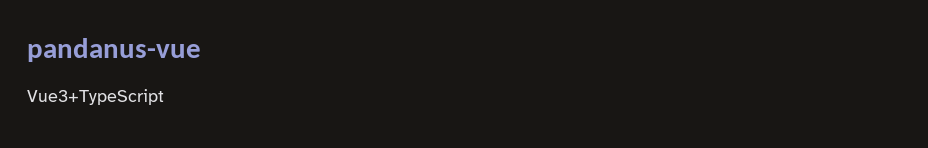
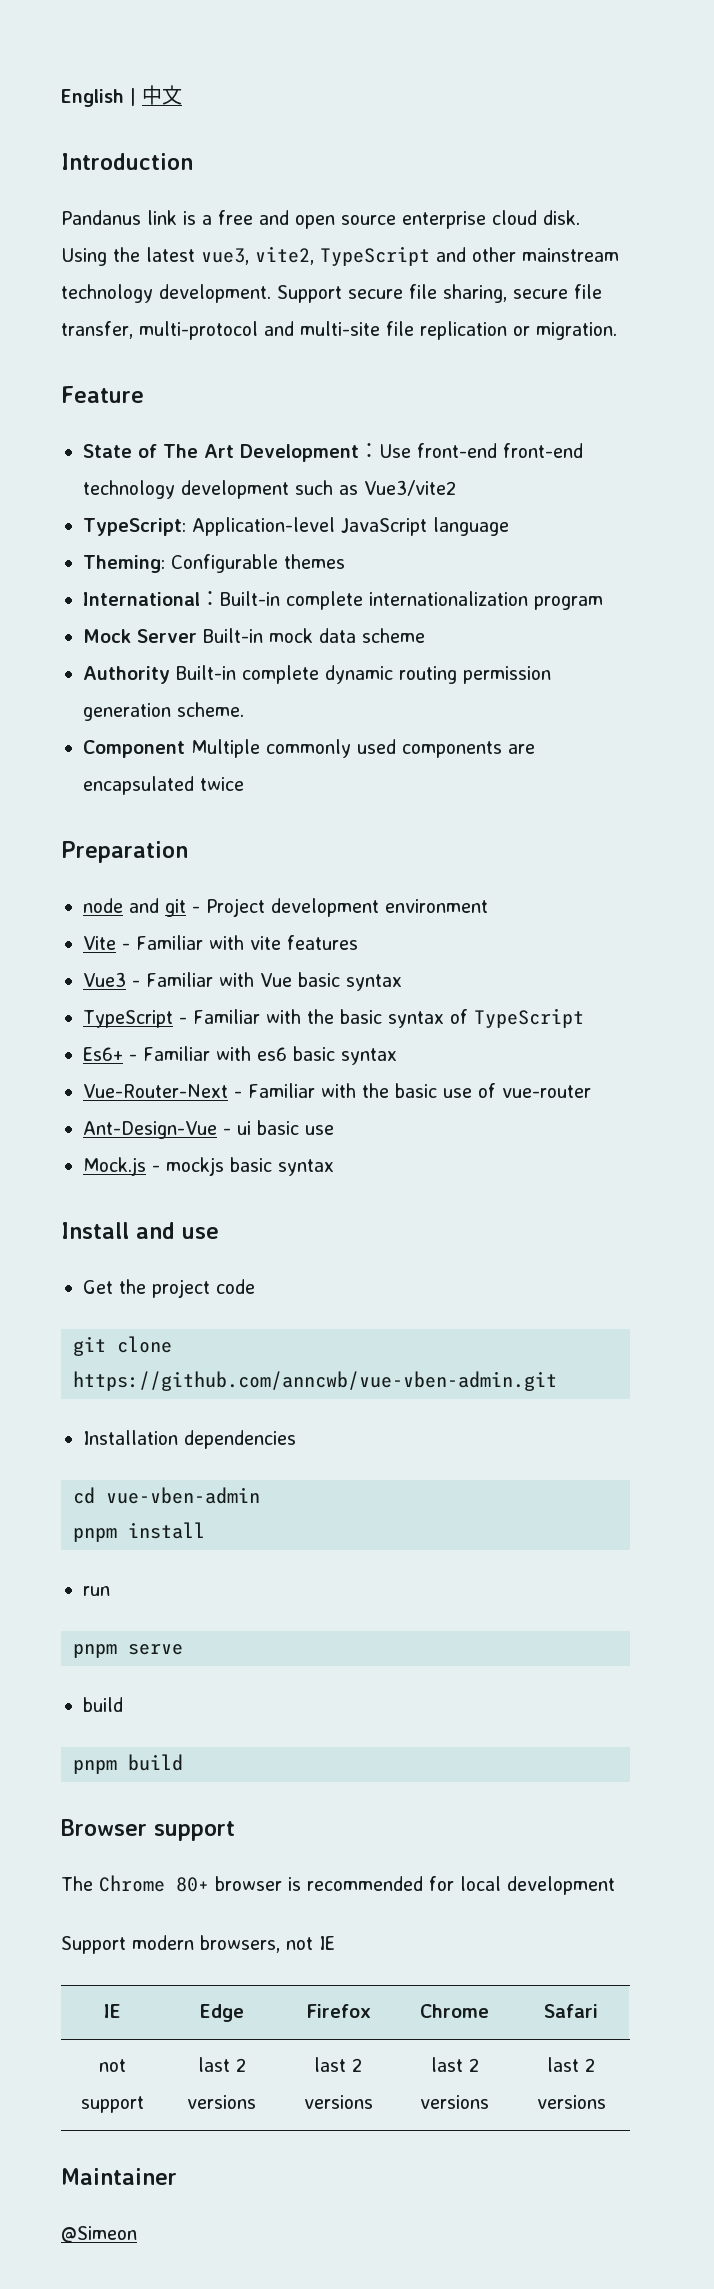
[27,38,201,62] [27,89,164,105] pandanus-vue // Vue3+TypeScript -> [61,85,182,107] [61,153,193,170] [61,210,580,229] [61,246,619,266] [61,284,602,303] [61,321,617,340] [61,386,144,403] [83,443,583,462] [83,480,456,499] [83,517,509,536] [83,554,345,573] [83,591,603,610] [83,628,425,643] [83,665,551,684] [83,702,244,721] [83,739,535,758] [83,776,244,795] [61,841,188,863] [83,898,488,917] [83,935,358,950] [83,972,402,991] [83,1008,584,1028] [83,1046,397,1065] [83,1083,591,1098] [83,1120,334,1139] [83,1157,334,1176] [61,1222,219,1239] [83,1279,255,1298] [73,1336,172,1356] [73,1371,557,1391] [83,1430,296,1449] [73,1487,260,1504] [73,1522,205,1542] [83,1586,110,1596] [73,1644,183,1658] [83,1697,123,1712] [73,1754,183,1774] [61,1819,235,1841] [61,1875,615,1895] [61,1935,335,1954] [104,2004,121,2018] [199,2004,244,2022] [305,2004,371,2018] [419,2004,489,2018] [544,2004,598,2018] [99,2059,126,2072] [81,2096,144,2113] [197,2057,246,2072] [187,2095,256,2109] [314,2057,362,2072] [303,2095,373,2109] [430,2057,479,2072] [419,2095,489,2109] [547,2057,595,2072] [536,2095,606,2109] [61,2168,177,2185] [61,2226,137,2243] English | 中文 // Introduction // Pandanus link is a free and open source enterprise cloud disk. Using the latest vue3, vite2, TypeScript and other mainstream technology development. Support secure file sharing, secure file transfer, multi-protocol and multi-site file replication or migration. // Feature // State of The Art Development：Use front-end front-end technology development such as Vue3/vite2 // TypeScript: Application-level JavaScript language // Theming: Configurable themes // International：Built-in complete internationalization program // Mock Server Built-in mock data scheme // Authority Built-in complete dynamic routing permission generation scheme. // Component Multiple commonly used components are encapsulated twice // Preparation // node and git - Project development environment // Vite - Familiar with vite features // Vue3 - Familiar with Vue basic syntax // TypeScript - Familiar with the basic syntax of TypeScript // Es6+ - Familiar with es6 basic syntax // Vue-Router-Next - Familiar with the basic use of vue-router // Ant-Design-Vue - ui basic use // Mock.js - mockjs basic syntax // Install and use // Get the project code // git clone https://github.com/anncwb/vue-vben-admin.git // Installation dependencies // cd vue-vben-admin // pnpm install // run // pnpm serve // build // pnpm build // Browser support // The Chrome 80+ browser is recommended for local development // Support modern browsers, not IE // IE | Edge | Firefox | Chrome | Safari // not support | last 2 versions | last 2 versions | last 2 versions | last 2 versions // Maintainer // @Simeon

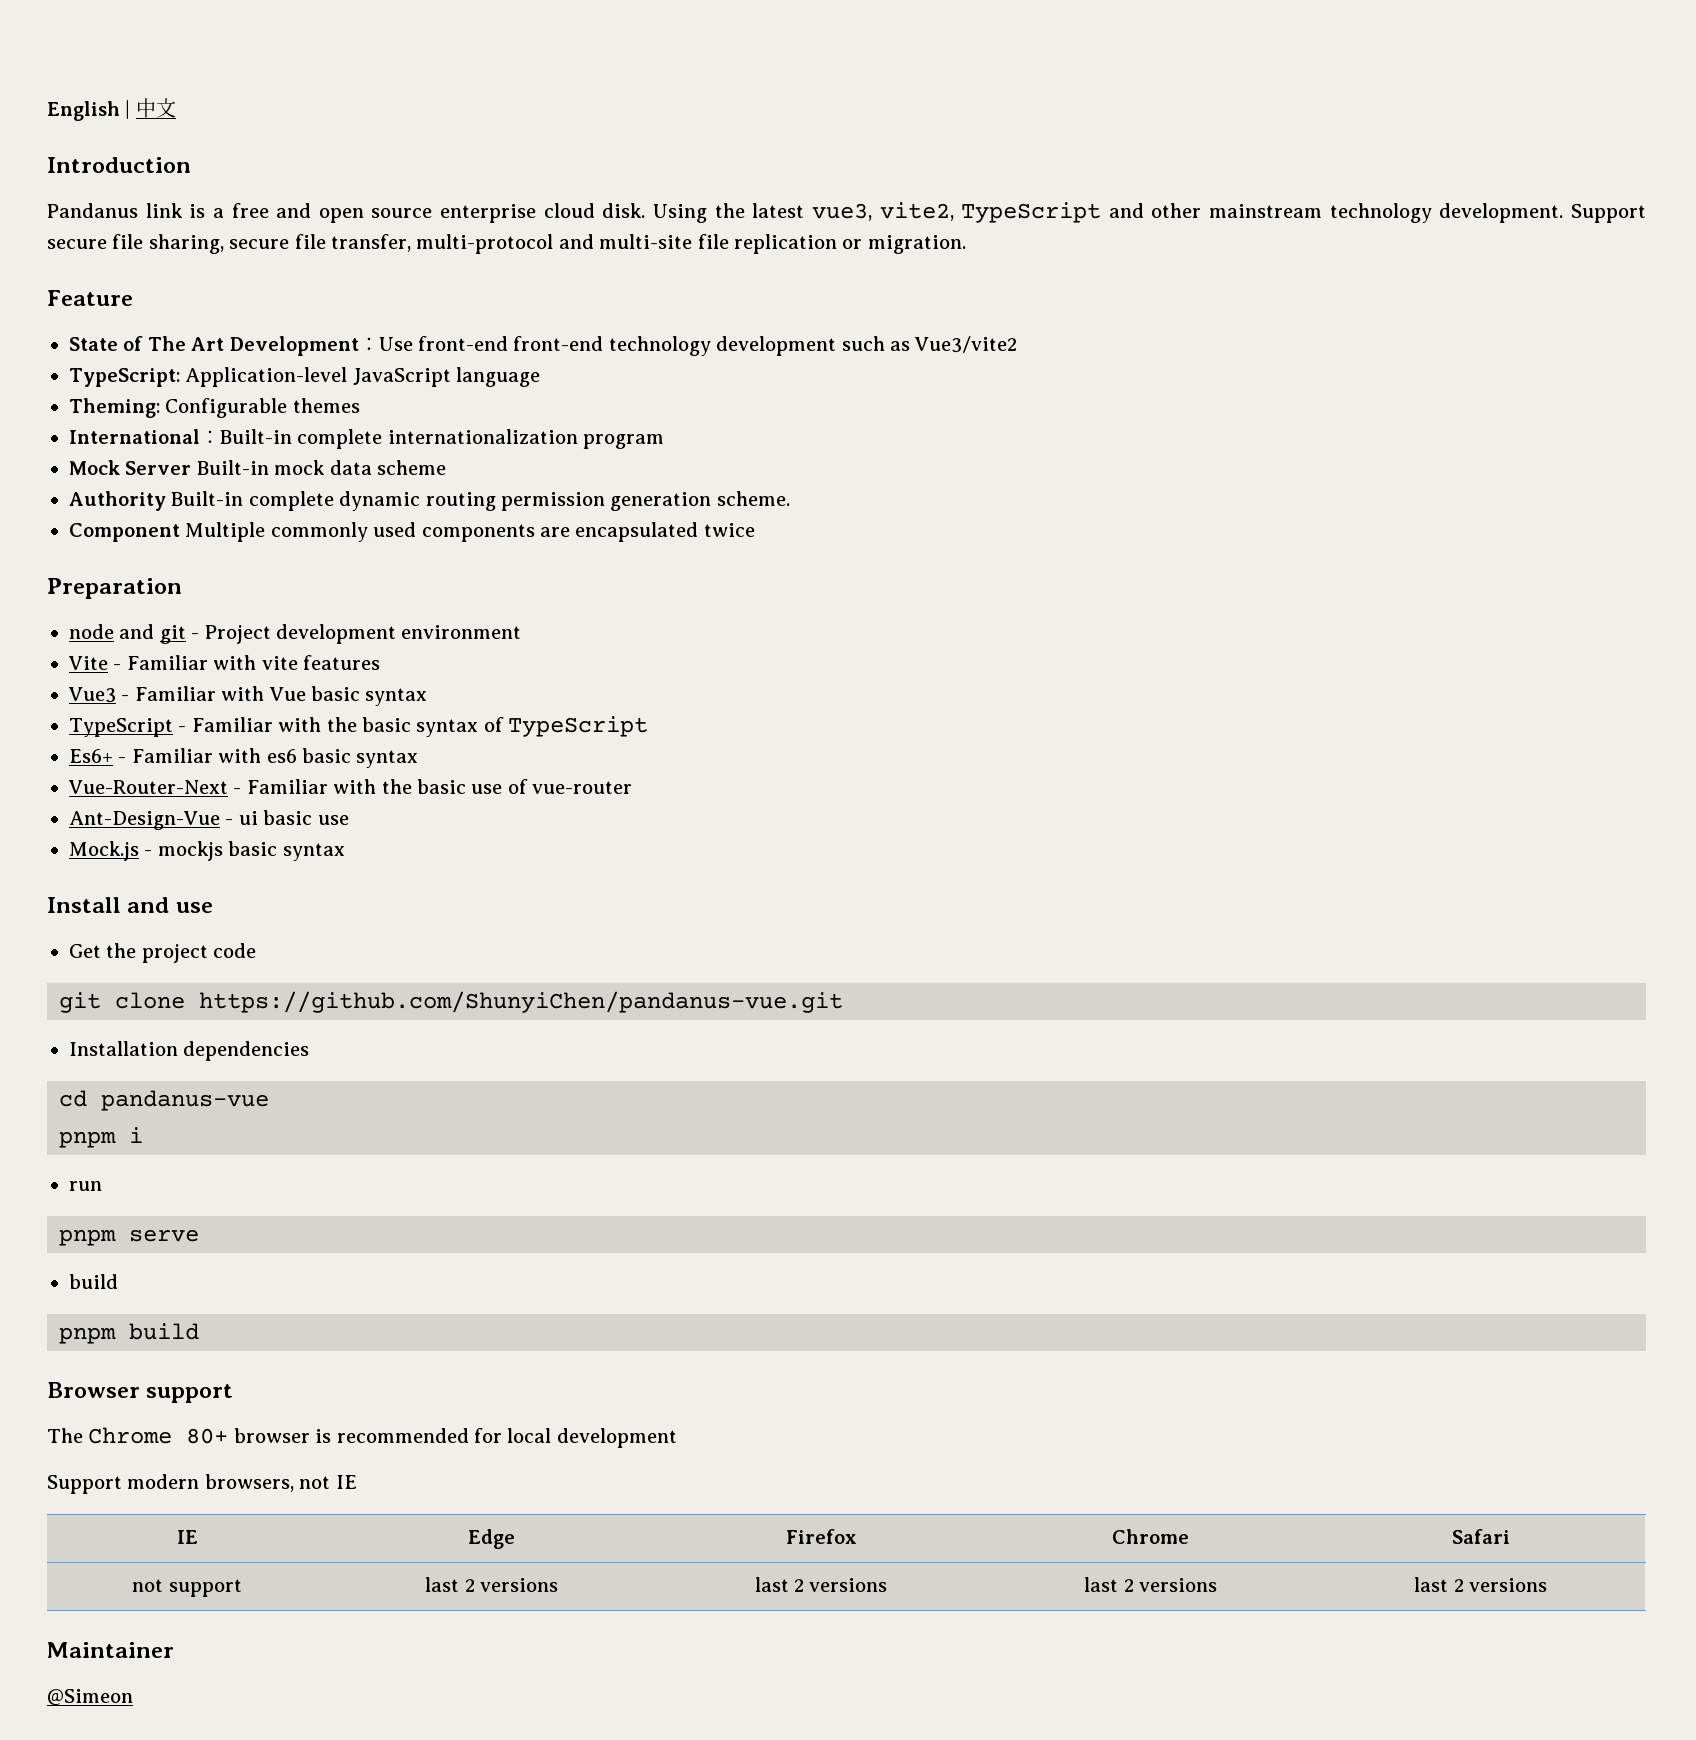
[73,1371,557,1391] https://github.com/anncwb/vue-vben-admin.git -> [199,991,843,1013] https://github.com/ShunyiChen/pandanus-vue.git
[106,1487,260,1504] [73,1522,205,1542] vue-vben-admin // pnpm install -> [101,1090,269,1111] [59,1127,143,1148] pandanus-vue // pnpm i

